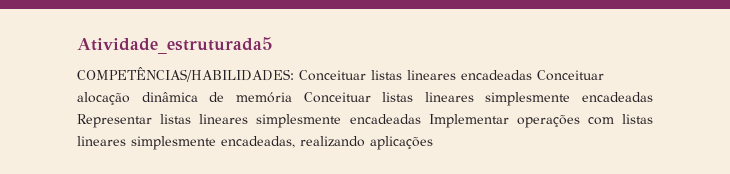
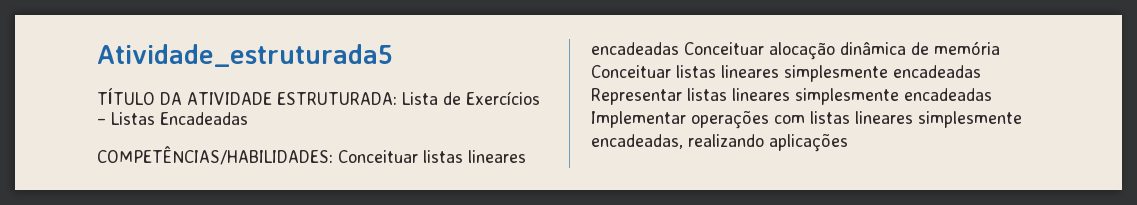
(273, 45) none -> [97,88,540,105] [97,112,248,125] // TÍTULO DA ATIVIDADE ESTRUTURADA: Lista de Exercícios – Listas Encadeadas

